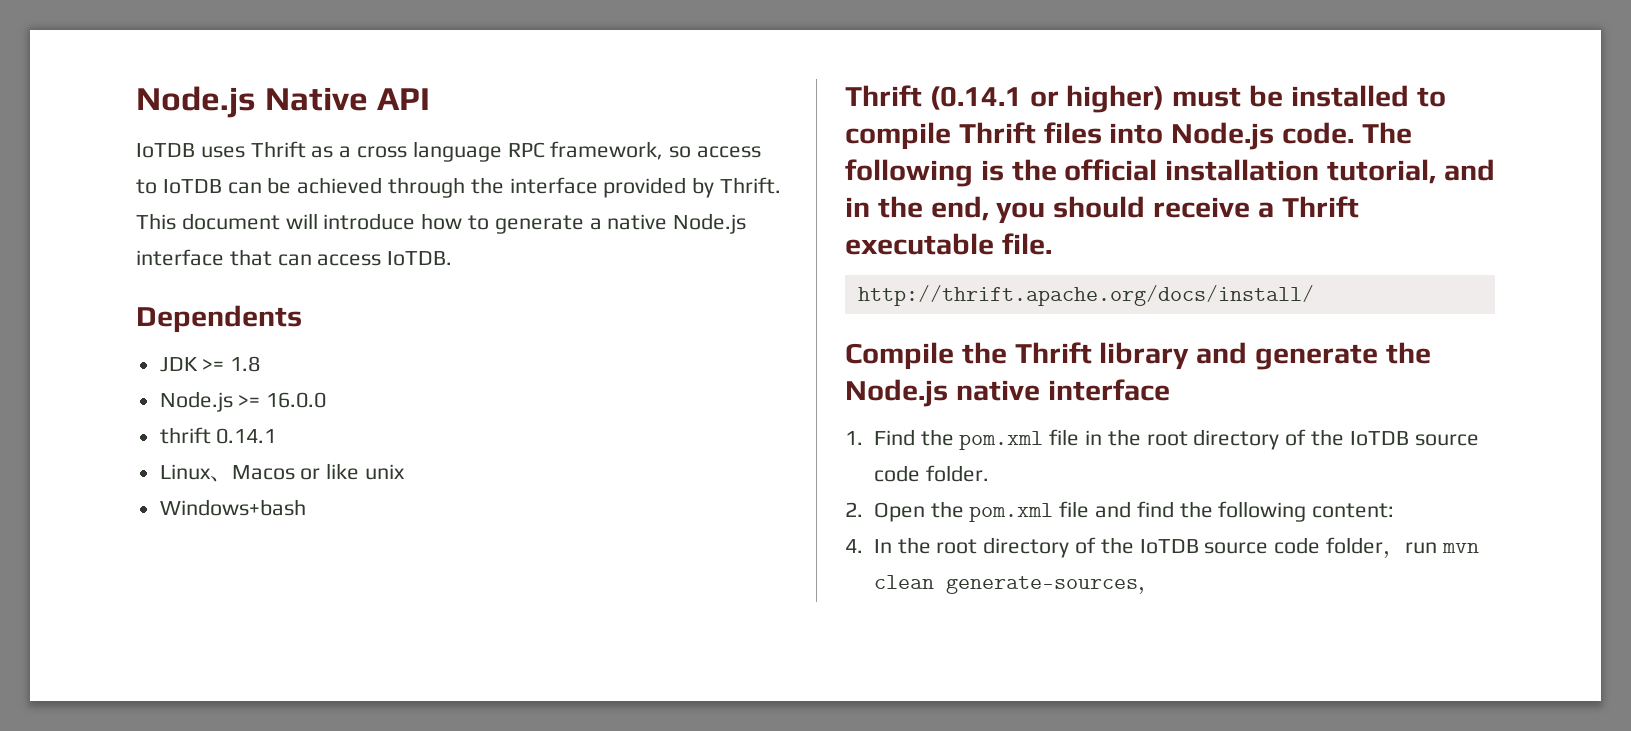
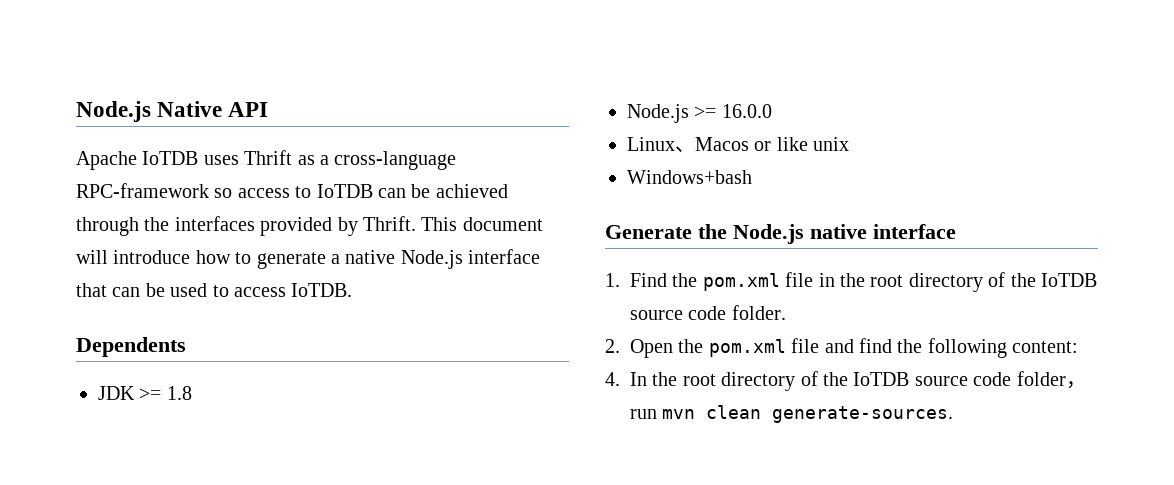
(431, 99) none -> [76,151,137,170] Apache
[357,141,664,162] cross language RPC framework, -> [334,151,457,170] [76,183,209,198] cross-language RPC-framework
[509,177,598,194] interface -> [174,216,255,231] interfaces
(312, 260) none -> [145,283,229,297] be used to
[159,427,277,444] // thrift 0.14.1 -> (772, 111) none
[845,85,1446,113] [845,122,1412,150] [845,159,1495,187] [845,196,1359,224] [845,233,1052,255] [857,285,1314,306] [845,342,1379,370] Thrift (0.14.1 or higher) must be installed to compile Thrift files into Node.js code. The following is the official installation tutorial, and in the end, you should receive a Thrift executable file. // http://thrift.apache.org/docs/install/ // Compile the Thrift library and generate -> [605,225,692,239] Generate
[945,576,1160,595] generate-sources， -> [772,406,954,423] generate-sources.

